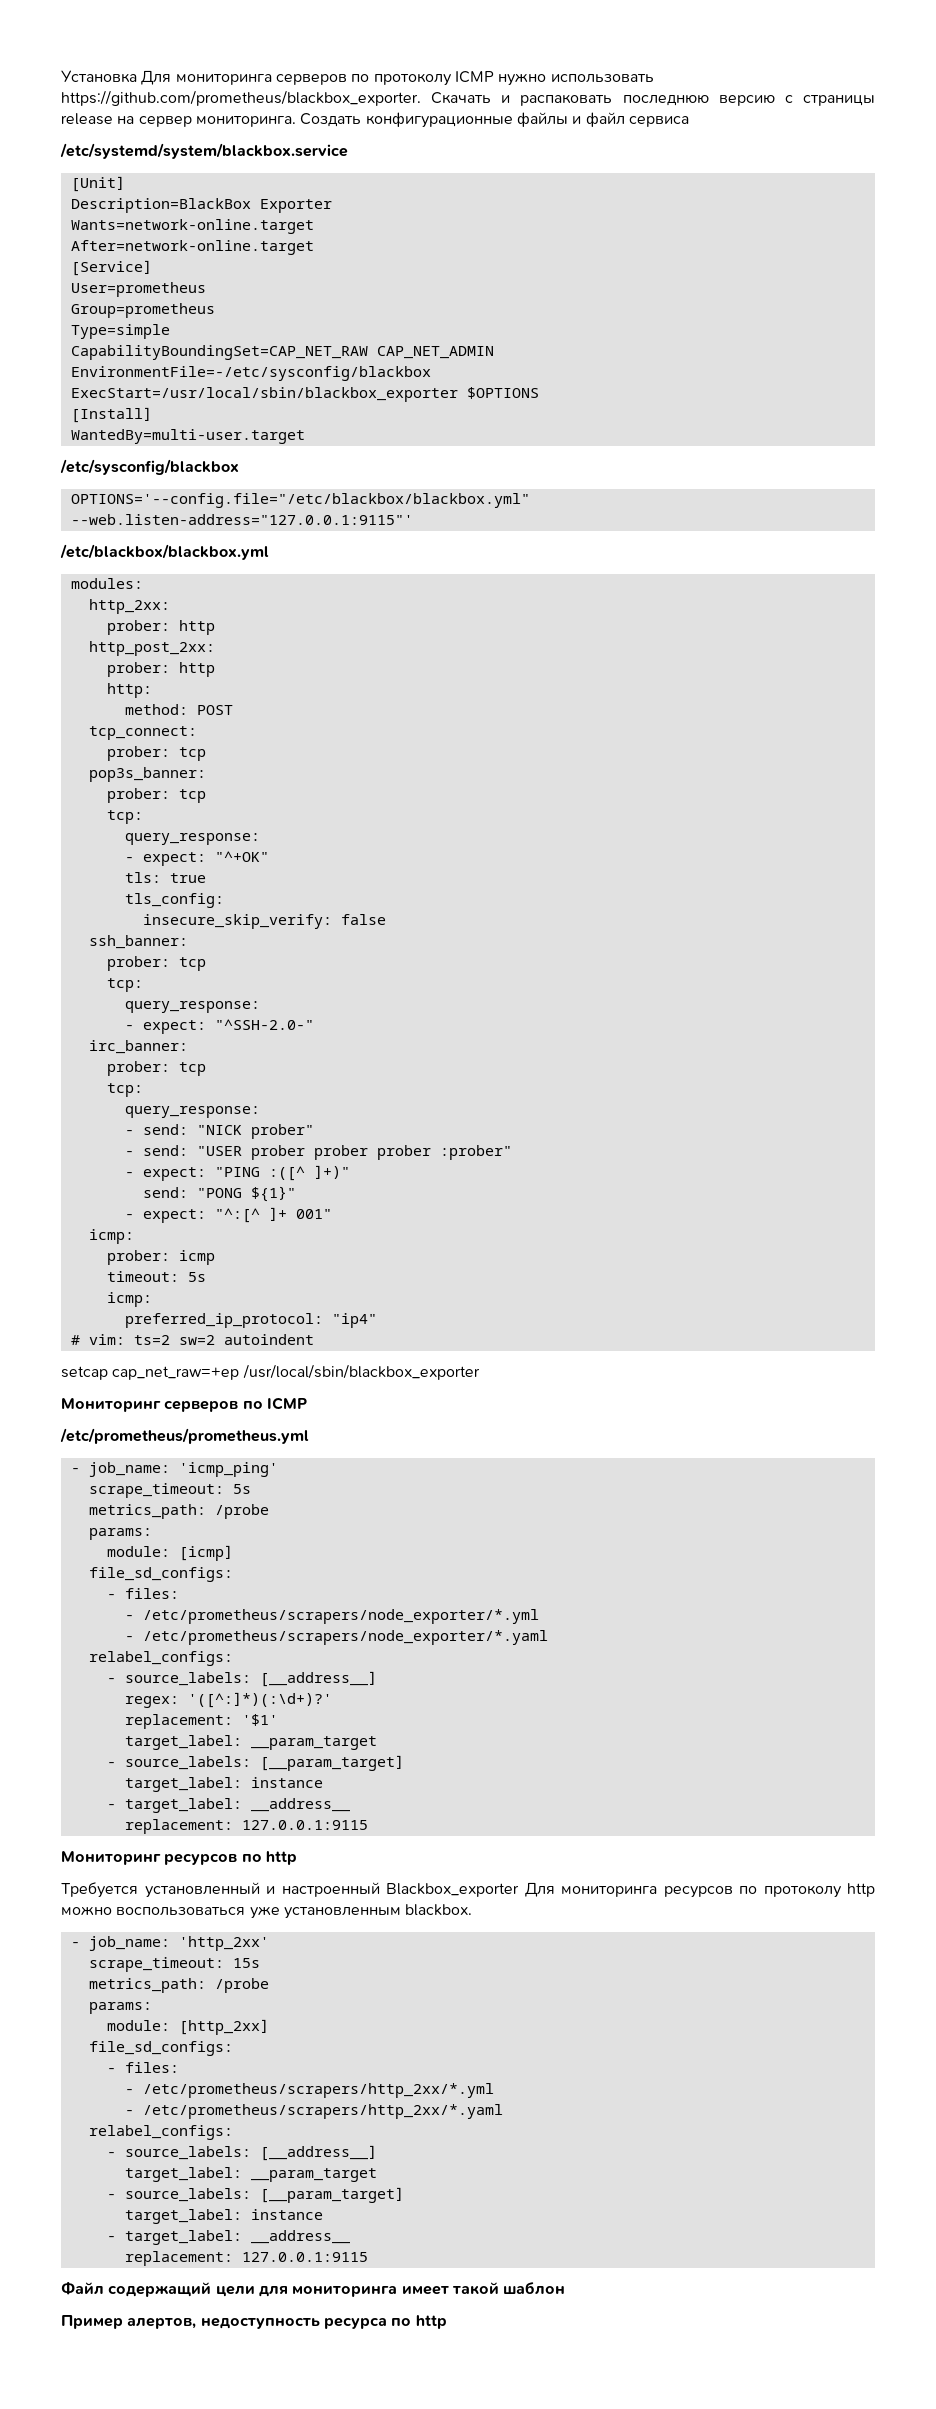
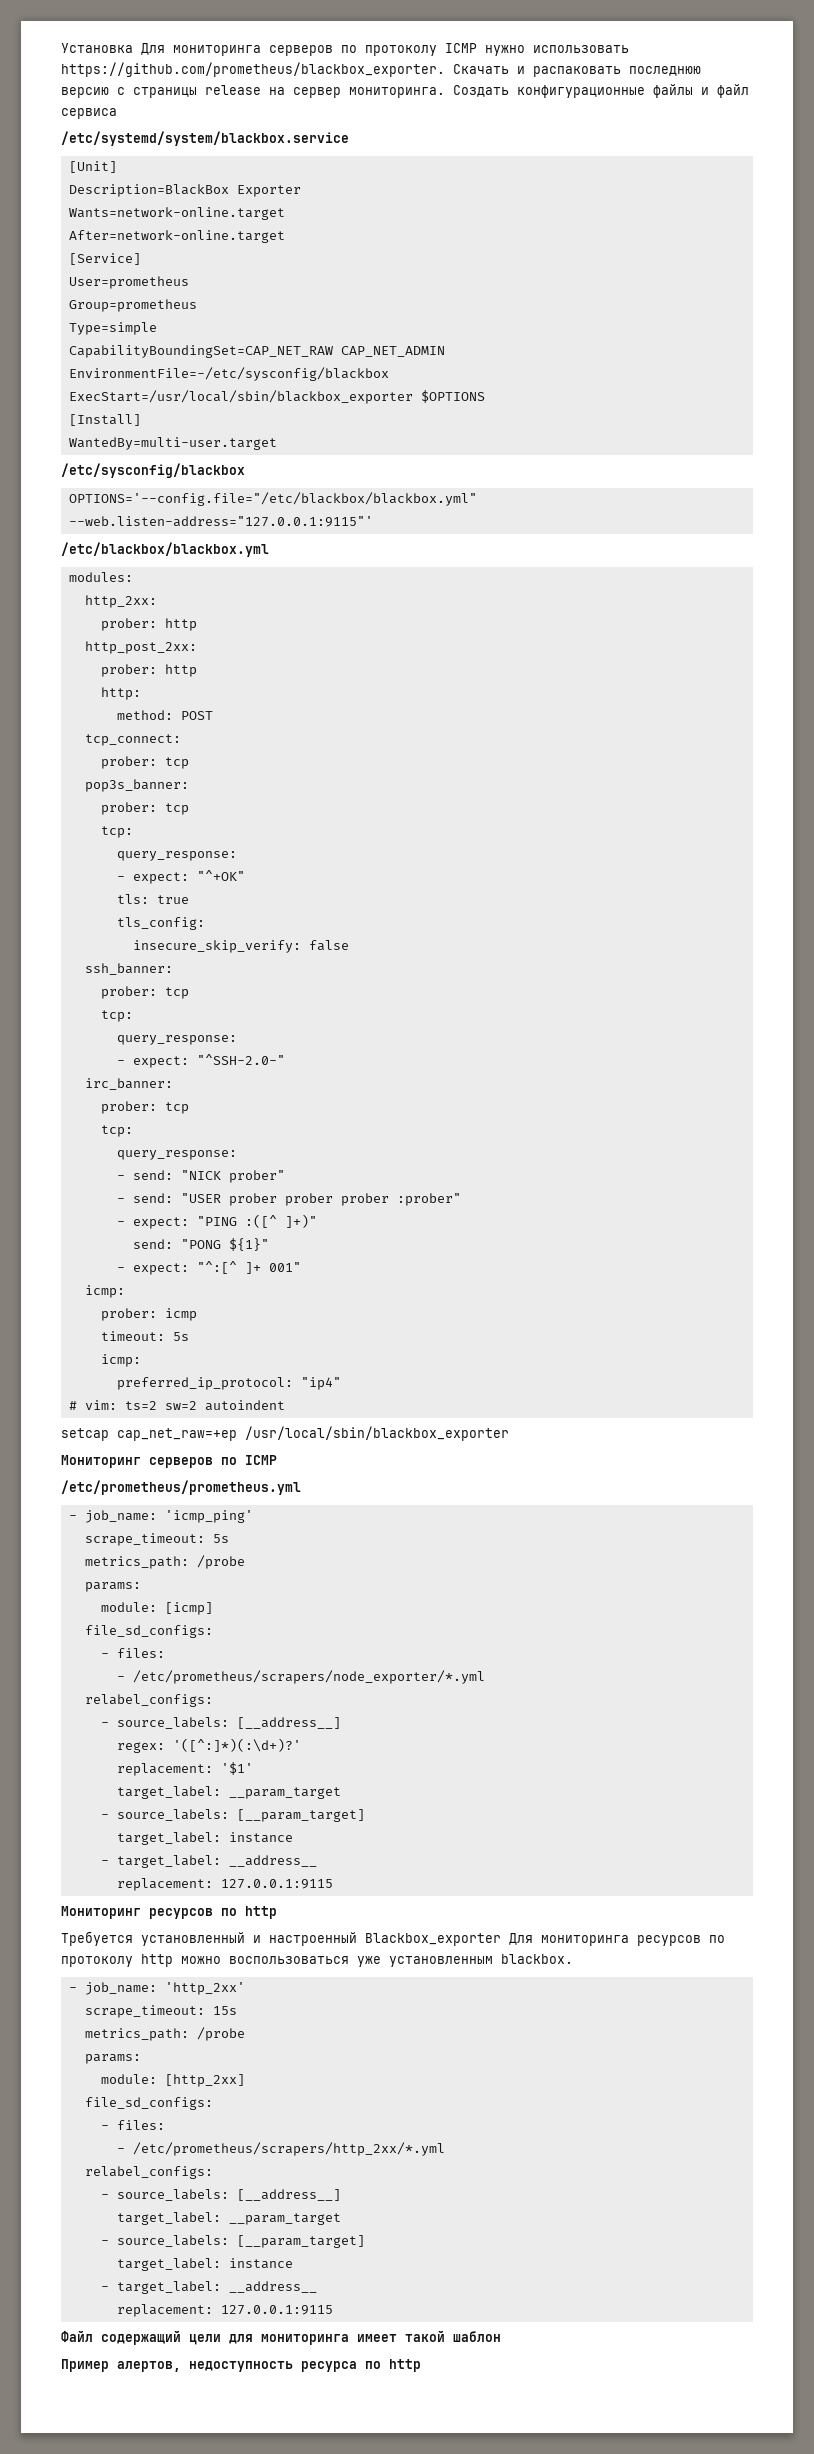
[124,1630,548,1645] // - /etc/prometheus/scrapers/node_exporter/*.yaml -> (485, 1677) none
[124,2104,503,2119] // - /etc/prometheus/scrapers/http_2xx/*.yaml -> (445, 2149) none

